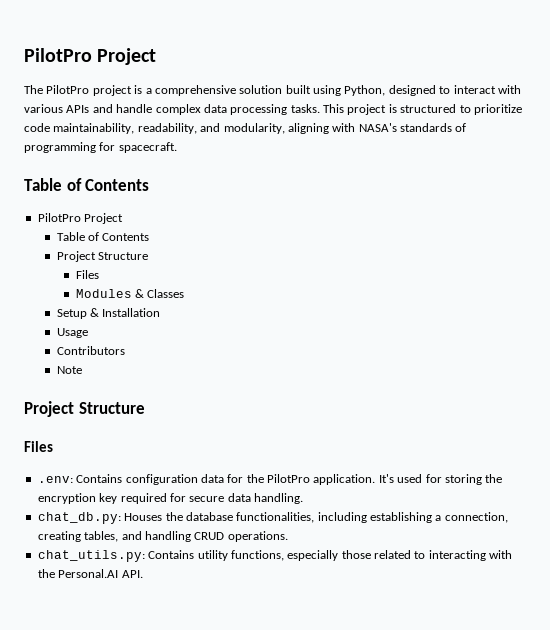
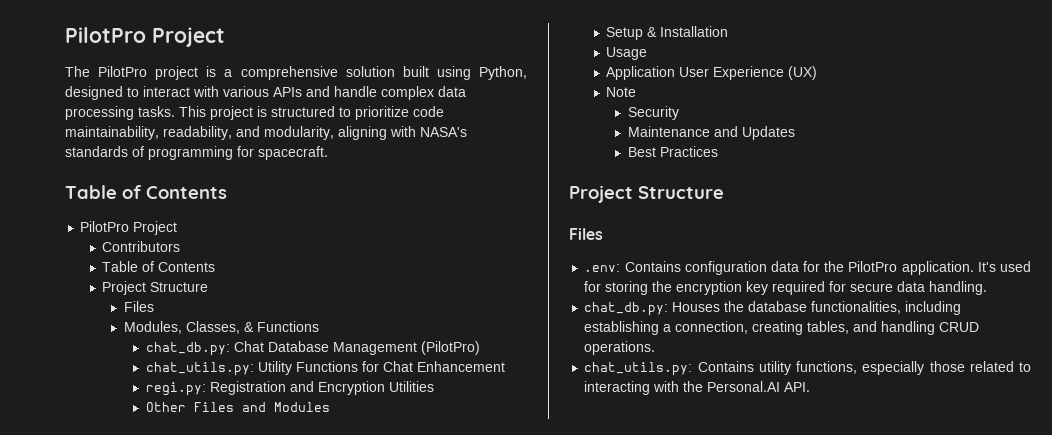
(124, 218) none -> [102,241,181,252] // Contributors
(99, 274) none -> [123,321,319,334] [145,341,480,356] [145,361,505,376] [145,381,434,396] [145,402,266,412] Modules, Classes, & Functions // chat_db.py: Chat Database Management (PilotPro) // chat_utils.py: Utility Functions for Chat Enhancement // regi.py: Registration and Encryption Utilities // Other Files and
[134,289,185,298] & Classes -> (330, 407) none
[56,346,125,355] [56,366,82,374] Contributors // Note -> [606,66,818,80] [606,87,637,97] [627,106,679,120] [627,126,795,140] [627,146,718,157] Application User Experience (UX) // Note // Security // Maintenance and Updates // Best Practices

